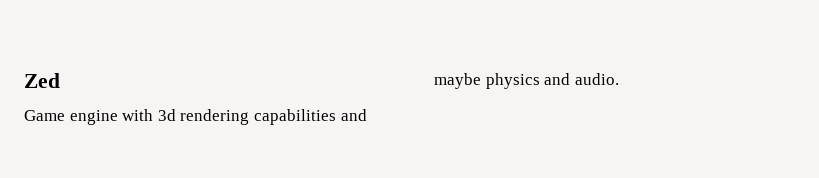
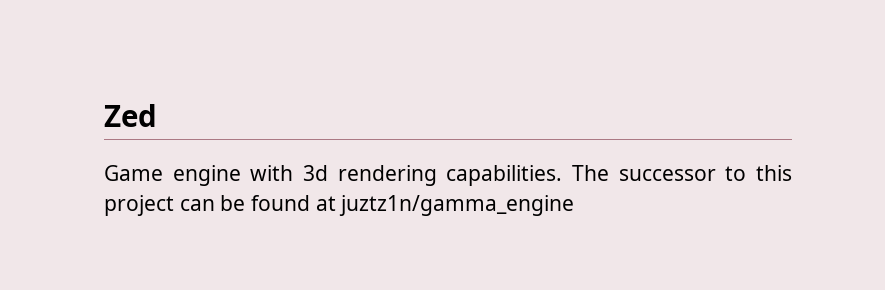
[253,109,367,125] [434,73,619,89] capabilities and maybe physics and audio. -> [446,165,792,186] [104,195,575,216] capabilities. The successor to this project can be found at juztz1n/gamma_engine

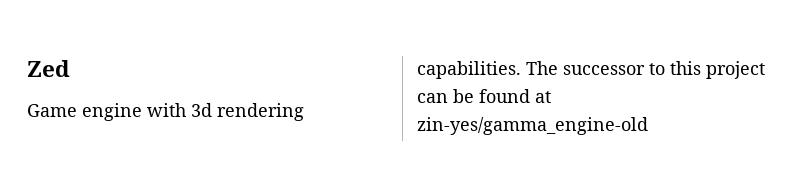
[339,195,575,216] juztz1n/gamma_engine -> [417,117,648,135] zin-yes/gamma_engine-old

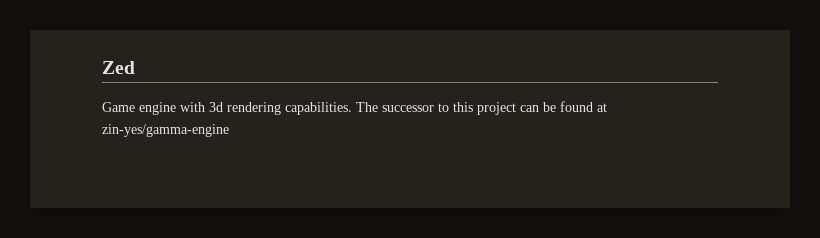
[417,117,648,135] zin-yes/gamma_engine-old -> [102,124,229,137] zin-yes/gamma-engine

